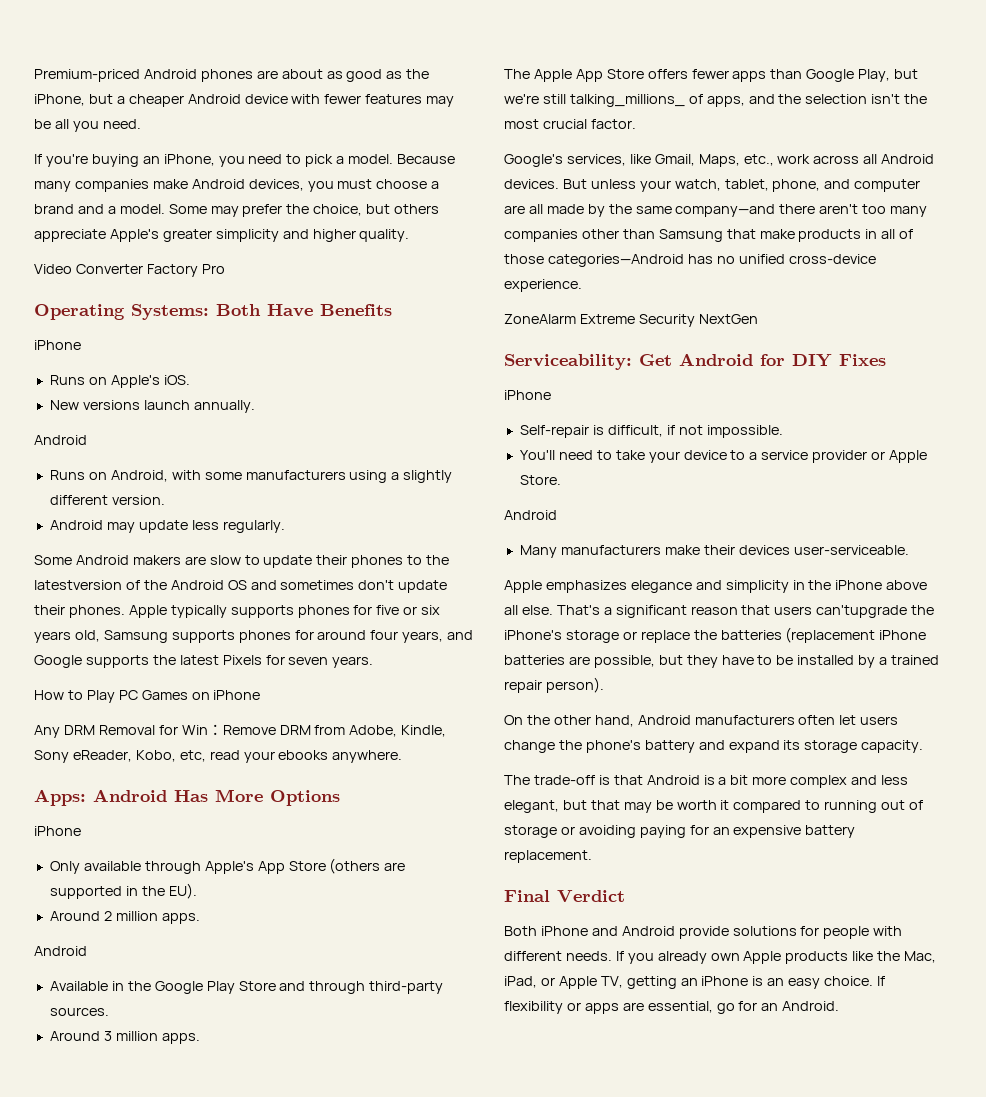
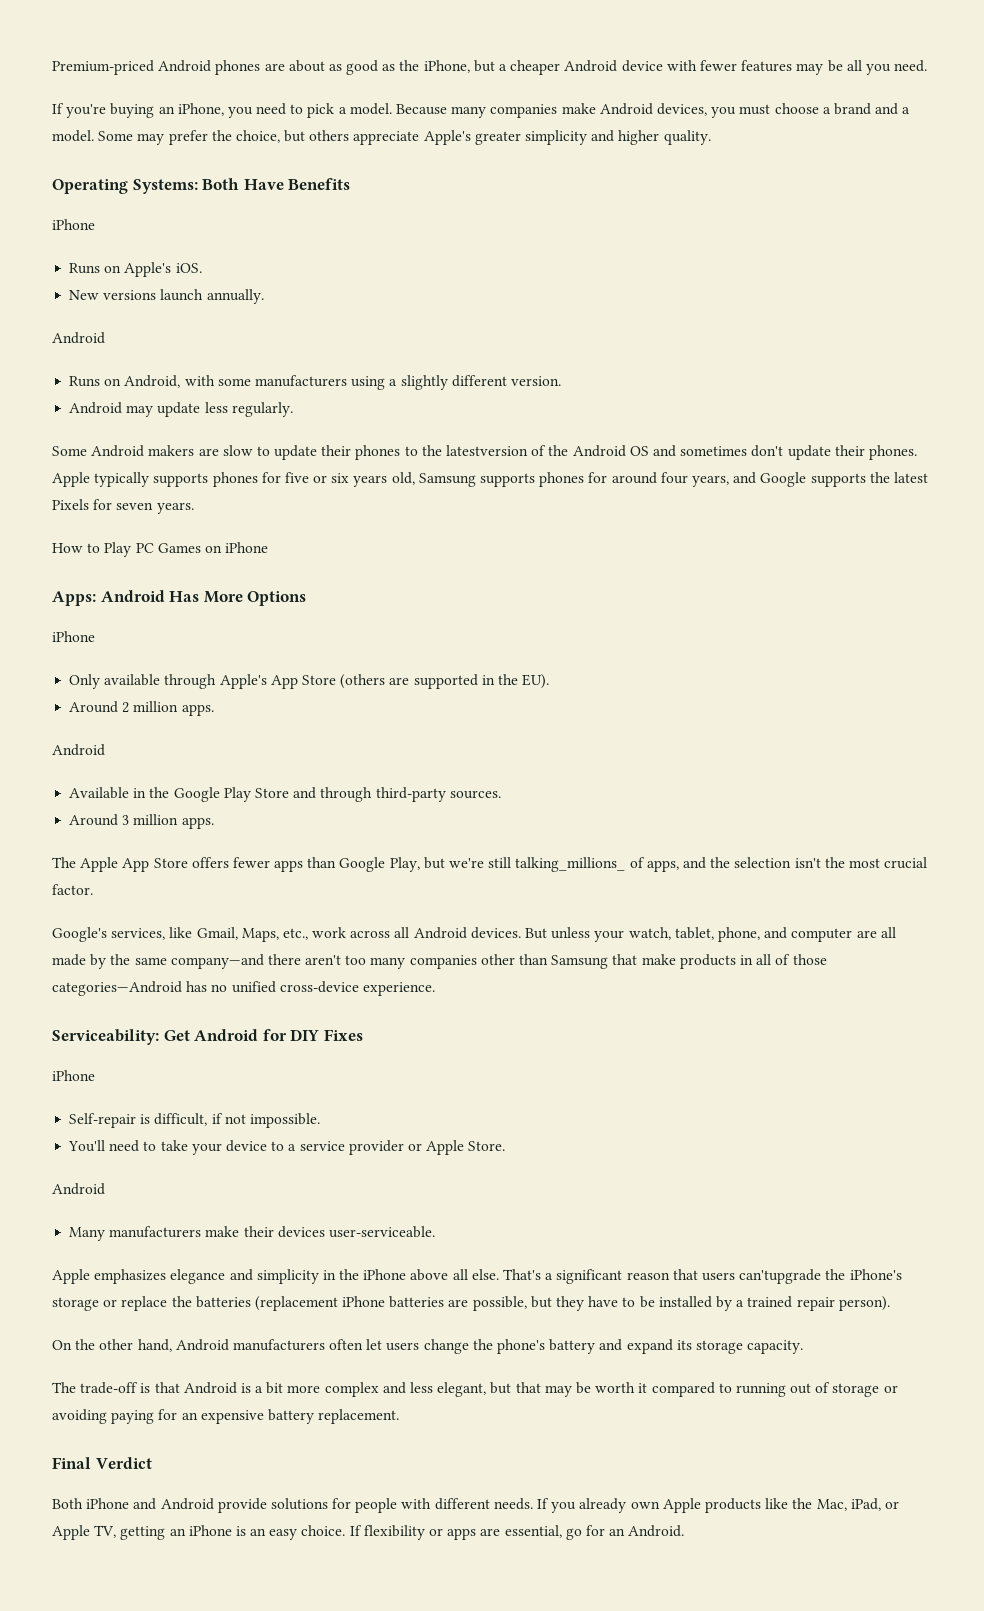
[34,264,225,277] // Video Converter Factory Pro -> (711, 137) none
[34,724,447,738] [34,750,403,763] // Any DRM Removal for Win：Remove DRM from Adobe, Kindle, Sony eReader, Kobo, etc, read your ebooks anywhere. -> (269, 547) none
[504,314,758,327] // ZoneAlarm Extreme Security NextGen -> (435, 989) none

